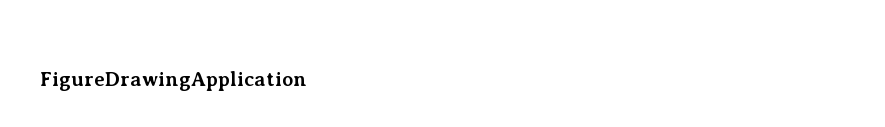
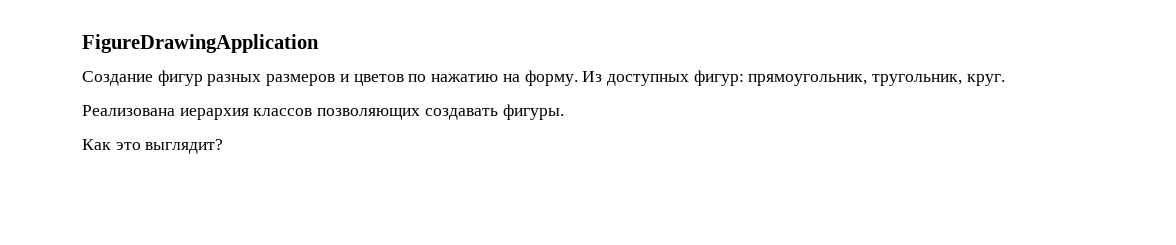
(307, 81) none -> [82,70,1005,86] [82,104,564,120] [82,139,224,154] // Создание фигур разных размеров и цветов по нажатию на форму. Из доступных фигур: прямоугольник, тругольник, круг. // Реализована иерархия классов позволяющих создавать фигуры. // Как это выглядит?

